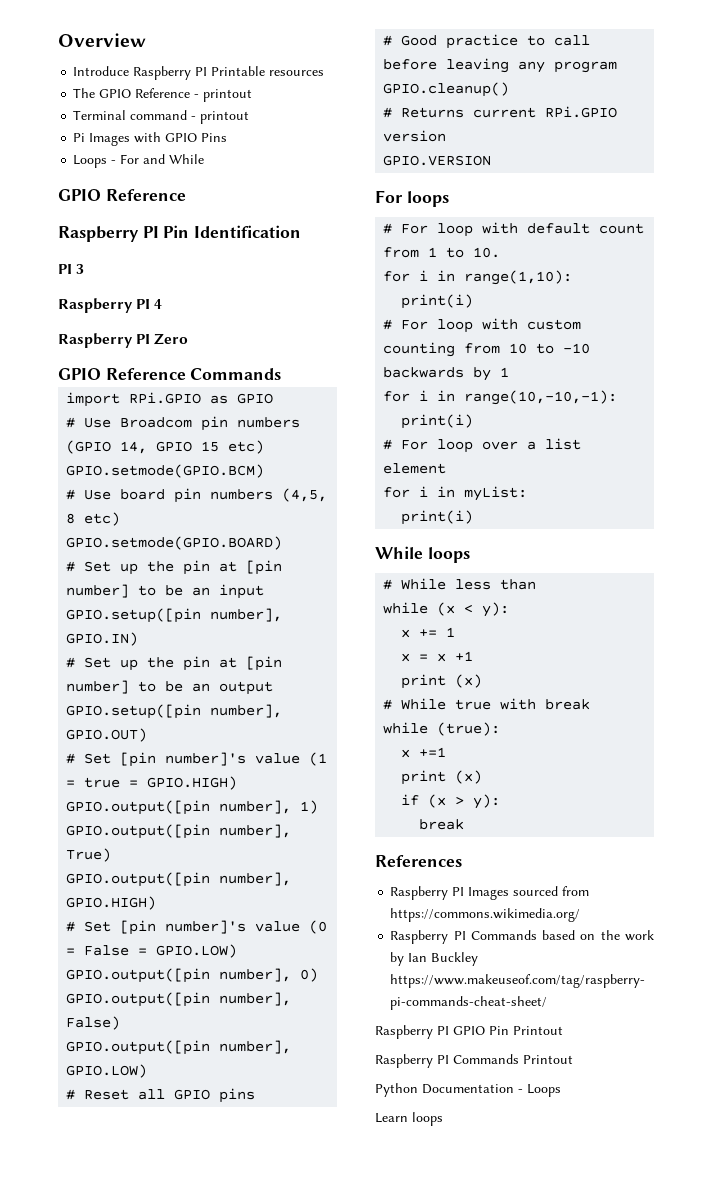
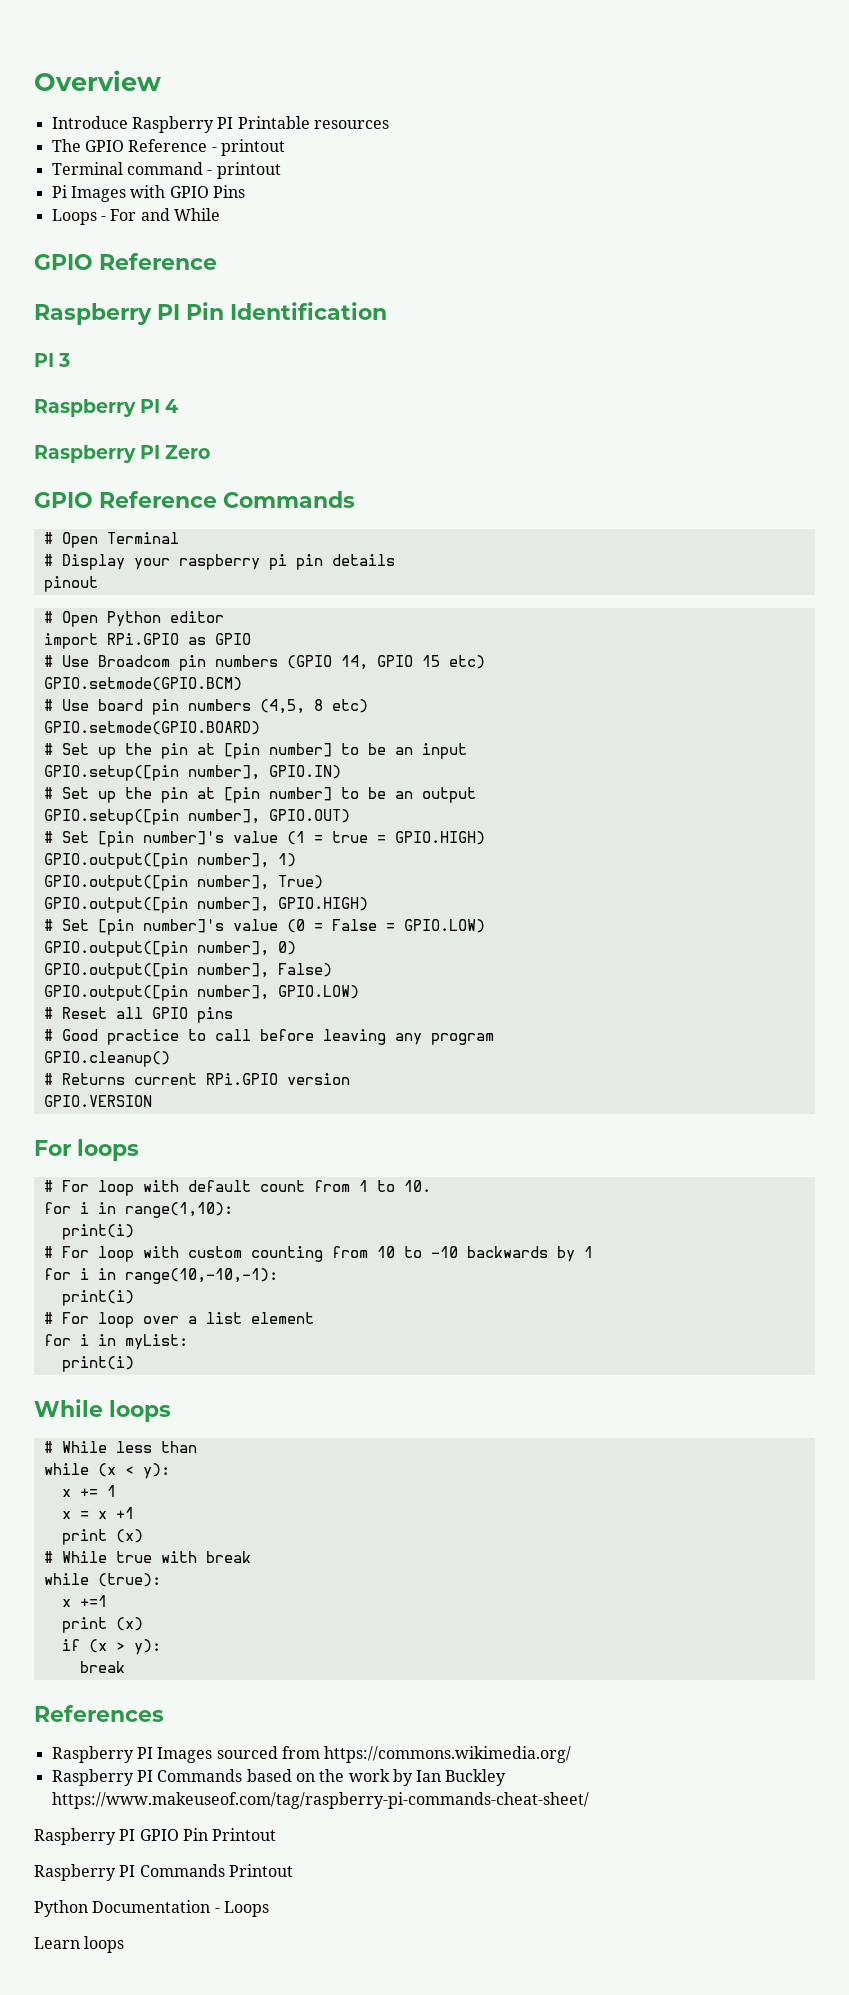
(282, 374) none -> [43,532,179,548] [43,554,395,570] [43,576,98,592] [43,611,224,627] // # Open Terminal // # Display your raspberry pi pin details // pinout // # Open Python editor

